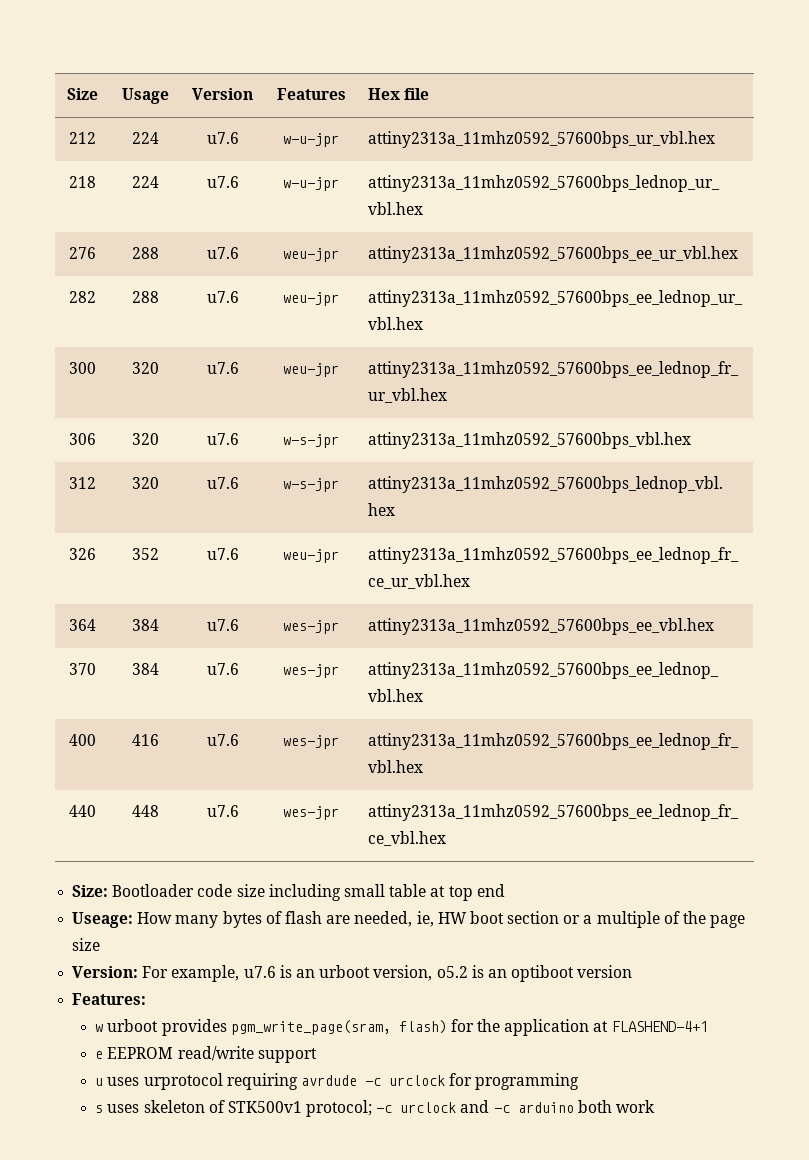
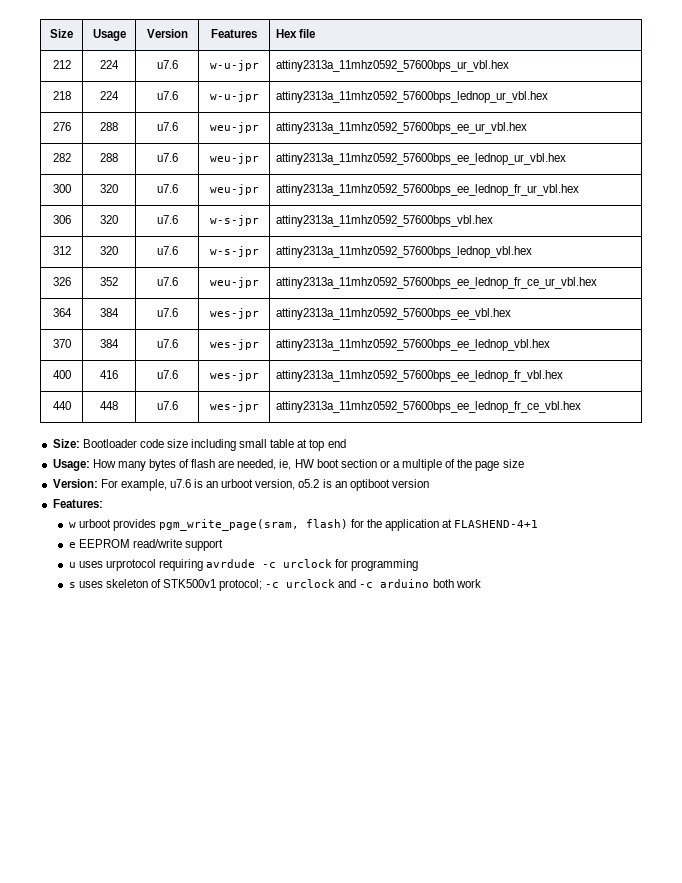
[72,912,134,928] Useage: -> [52,459,90,471] Usage:

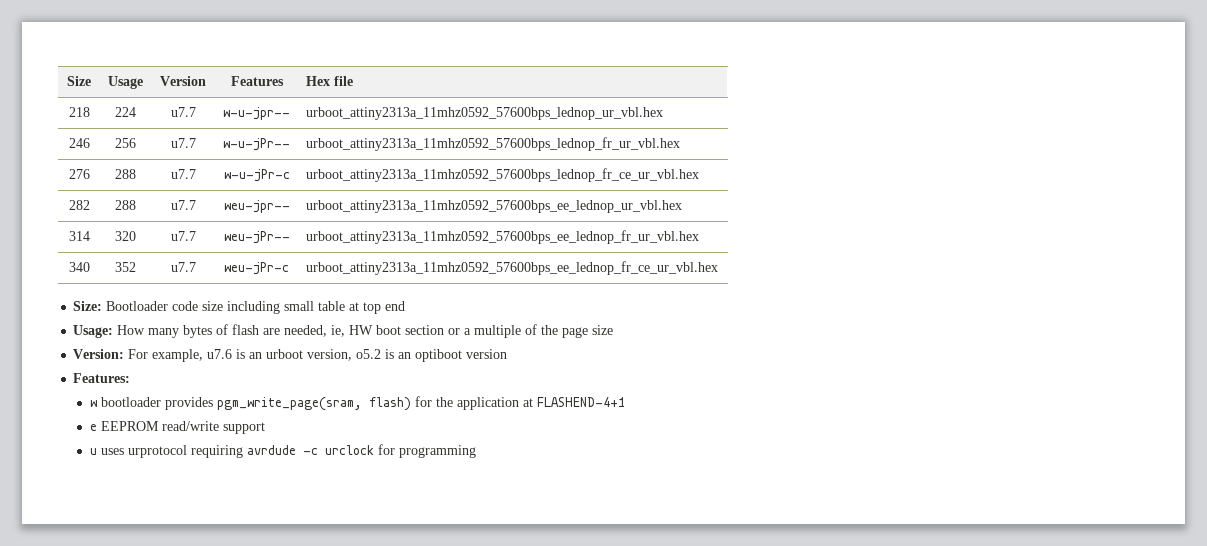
[52,60,71,69] [100,60,119,69] [156,60,178,69] [209,60,259,71] [276,60,510,72] [52,91,71,100] [100,91,119,100] [156,91,178,100] [209,91,259,102] [276,91,549,103] 212 | 224 | u7.6 | w-u-jpr | attiny2313a_11mhz0592_57600bps_ur_vbl.hex // 218 | 224 | u7.6 | w-u-jpr | attiny2313a_11mhz0592_57600bps_lednop_ur_vbl.hex -> [68,107,90,117] [115,107,136,117] [170,107,196,117] [223,107,290,120] [306,107,664,120] [68,138,90,148] [115,138,136,148] [170,138,196,148] [223,138,290,151] [306,137,681,151] 218 | 224 | u7.7 | w-u-jpr-- | urboot_attiny2313a_11mhz0592_57600bps_lednop_ur_vbl.hex // 246 | 256 | u7.7 | w-u-jPr-- | urboot_attiny2313a_11mhz0592_57600bps_lednop_fr_ur_vbl.hex
[156,122,178,131] [209,122,259,133] [276,122,528,134] u7.6 | weu-jpr | attiny2313a_11mhz0592_57600bps_ee_ur_vbl.hex -> [170,169,196,179] [223,169,290,182] [306,168,700,182] u7.7 | w-u-jPr-c | urboot_attiny2313a_11mhz0592_57600bps_lednop_fr_ce_ur_vbl.hex
[156,153,178,162] [209,153,259,164] [276,153,567,165] [52,184,71,193] [100,184,118,193] [156,184,178,193] [209,184,259,195] [276,184,580,196] [52,215,71,224] [100,215,118,224] [156,215,178,224] [209,215,259,226] [276,215,494,227] [52,246,71,255] [100,246,118,255] [156,246,178,255] [209,246,259,257] [276,246,533,258] [52,277,71,286] [100,277,118,286] [156,277,178,286] [209,277,259,288] [276,277,598,289] [52,308,72,317] [100,308,119,317] [156,308,178,317] [209,308,259,319] [276,308,512,320] [52,339,71,348] [100,339,119,348] [156,339,178,348] [209,339,259,350] [276,339,551,351] [52,370,71,379] [100,370,118,379] [156,370,178,379] [209,370,259,381] [276,370,564,382] [52,401,71,410] [100,401,118,410] [156,401,178,410] [209,401,259,412] [276,401,582,413] u7.6 | weu-jpr | attiny2313a_11mhz0592_57600bps_ee_lednop_ur_vbl.hex // 300 | 320 | u7.6 | weu-jpr | attiny2313a_11mhz0592_57600bps_ee_lednop_fr_ur_vbl.hex // 306 | 320 | u7.6 | w-s-jpr | attiny2313a_11mhz0592_57600bps_vbl.hex // 312 | 320 | u7.6 | w-s-jpr | attiny2313a_11mhz0592_57600bps_lednop_vbl.hex // 326 | 352 | u7.6 | weu-jpr | attiny2313a_11mhz0592_57600bps_ee_lednop_fr_ce_ur_vbl.hex // 364 | 384 | u7.6 | wes-jpr | attiny2313a_11mhz0592_57600bps_ee_vbl.hex // 370 | 384 | u7.6 | wes-jpr | attiny2313a_11mhz0592_57600bps_ee_lednop_vbl.hex // 400 | 416 | u7.6 | wes-jpr | attiny2313a_11mhz0592_57600bps_ee_lednop_fr_vbl.hex // 440 | 448 | u7.6 | wes-jpr | attiny2313a_11mhz0592_57600bps_ee_lednop_fr_ce_vbl.hex -> [170,200,196,210] [223,200,290,213] [306,200,683,213] [68,231,90,241] [115,231,136,241] [170,231,196,241] [223,231,290,244] [306,230,700,244] [68,262,90,272] [115,262,136,272] [170,262,196,272] [224,262,289,275] [306,261,719,275] u7.7 | weu-jpr-- | urboot_attiny2313a_11mhz0592_57600bps_ee_lednop_ur_vbl.hex // 314 | 320 | u7.7 | weu-jPr-- | urboot_attiny2313a_11mhz0592_57600bps_ee_lednop_fr_ur_vbl.hex // 340 | 352 | u7.7 | weu-jPr-c | urboot_attiny2313a_11mhz0592_57600bps_ee_lednop_fr_ce_ur_vbl.hex
[78,519,111,528] urboot -> [101,397,162,407] bootloader
[68,579,481,591] // s uses skeleton of STK500v1 protocol; -c urclock and -c arduino both work -> (477, 451) none

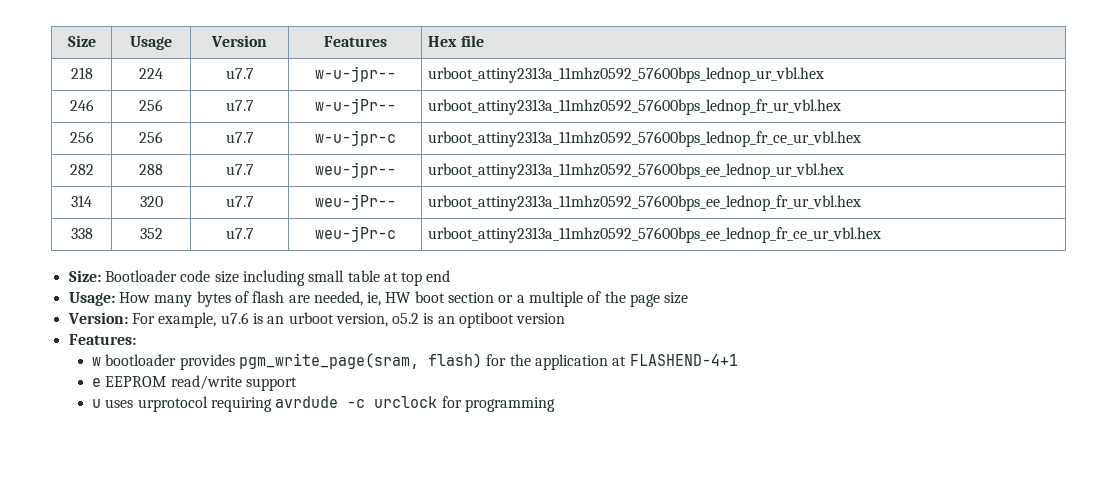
[68,169,90,179] [115,169,136,179] [170,169,196,179] [223,169,290,182] 276 | 288 | u7.7 | w-u-jPr-c -> [69,131,94,143] [139,131,163,143] [225,132,254,143] [314,130,396,146] 256 | 256 | u7.7 | w-u-jpr-c
[68,262,90,272] 340 -> [70,228,93,239] 338

